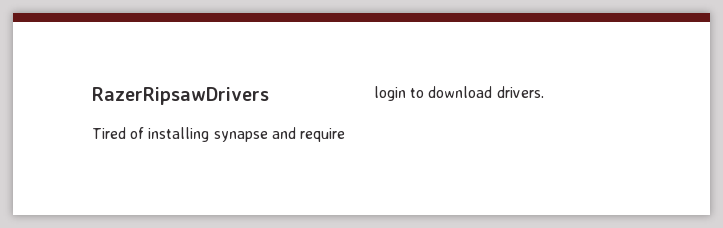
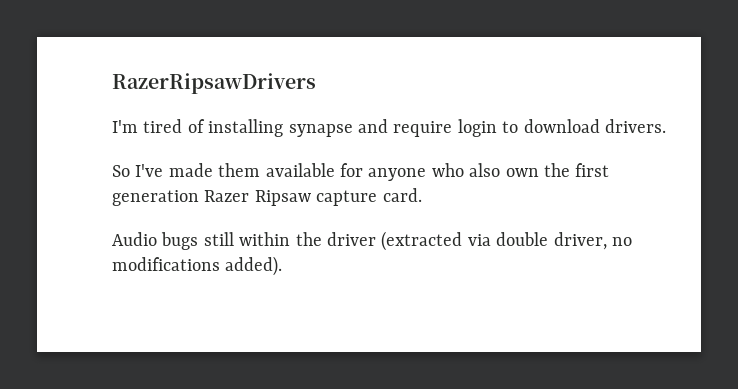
[92,127,126,139] Tired -> [112,119,183,133] I'm tired
(544, 92) none -> [112,163,610,181] [112,188,422,206] [112,231,632,251] [112,256,283,276] // So I've made them available for anyone who also own the first generation Razer Ripsaw capture card. // Audio bugs still within the driver (extracted via double driver, no modifications added).

